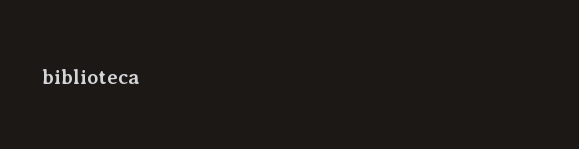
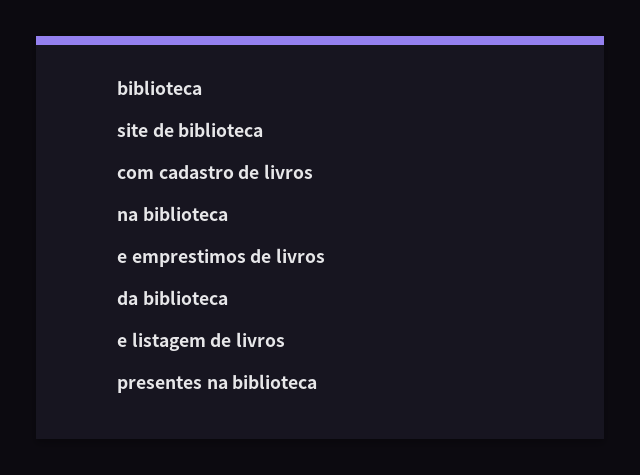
[42,69,140,84] biblioteca -> [117,80,202,95] [117,122,264,137] [117,164,314,179] [117,206,228,221] [117,248,326,267] [117,290,228,305] [117,332,286,351] [117,374,318,393] biblioteca // site de biblioteca // com cadastro de livros // na biblioteca // e emprestimos de livros // da biblioteca // e listagem de livros // presentes na biblioteca

